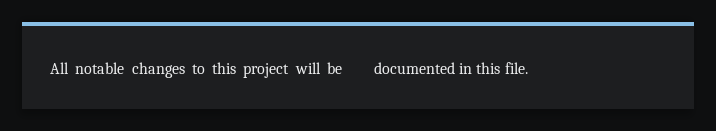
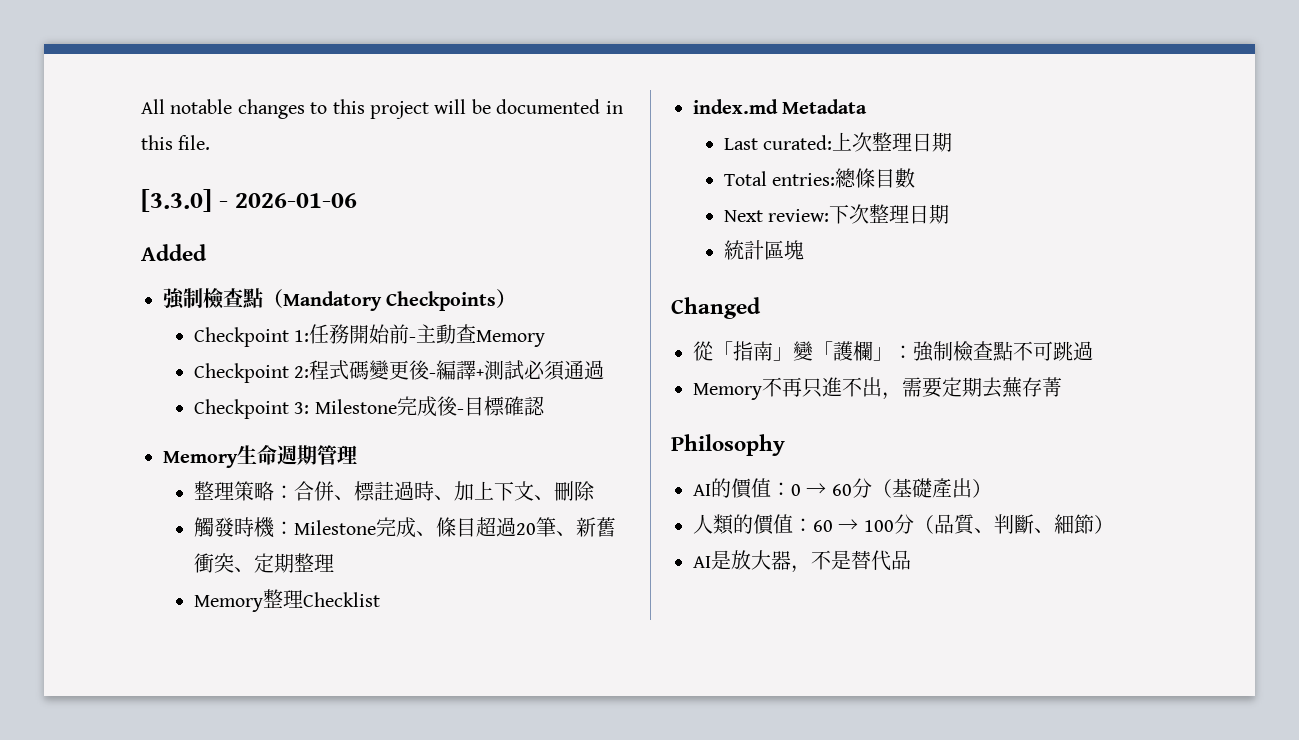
(528, 68) none -> [141,189,357,212] [141,244,207,261] [163,288,517,311] [193,324,546,347] [193,360,605,383] [193,396,545,419] [163,445,357,468] [193,481,595,501] [193,517,616,538] [193,553,334,573] [193,589,380,612] [693,99,868,114] [723,132,953,152] [723,168,916,188] [723,204,950,224] [723,240,804,260] [671,297,761,319] [693,341,1093,362] [693,377,1062,400] [671,434,785,456] [693,478,992,499] [693,514,1114,535] [693,550,911,573] // [3.3.0] - 2026-01-06 // Added // 強制檢查點（Mandatory Checkpoints） // Checkpoint 1:任務開始前-主動查Memory // Checkpoint 2:程式碼變更後-編譯+測試必須通過 // Checkpoint 3: Milestone完成後-目標確認 // Memory生命週期管理 // 整理策略：合併、標註過時、加上下文、刪除 // 觸發時機：Milestone完成、條目超過20筆、新舊衝突、定期整理 // Memory整理Checklist // index.md Metadata // Last curated:上次整理日期 // Total entries:總條目數 // Next review:下次整理日期 // 統計區塊 // Changed // 從「指南」變「護欄」：強制檢查點不可跳過 // Memory不再只進不出，需要定期去蕪存菁 // Philosophy // AI的價值：0 → 60分（基礎產出） // 人類的價值：60 → 100分（品質、判斷、細節） // AI是放大器，不是替代品

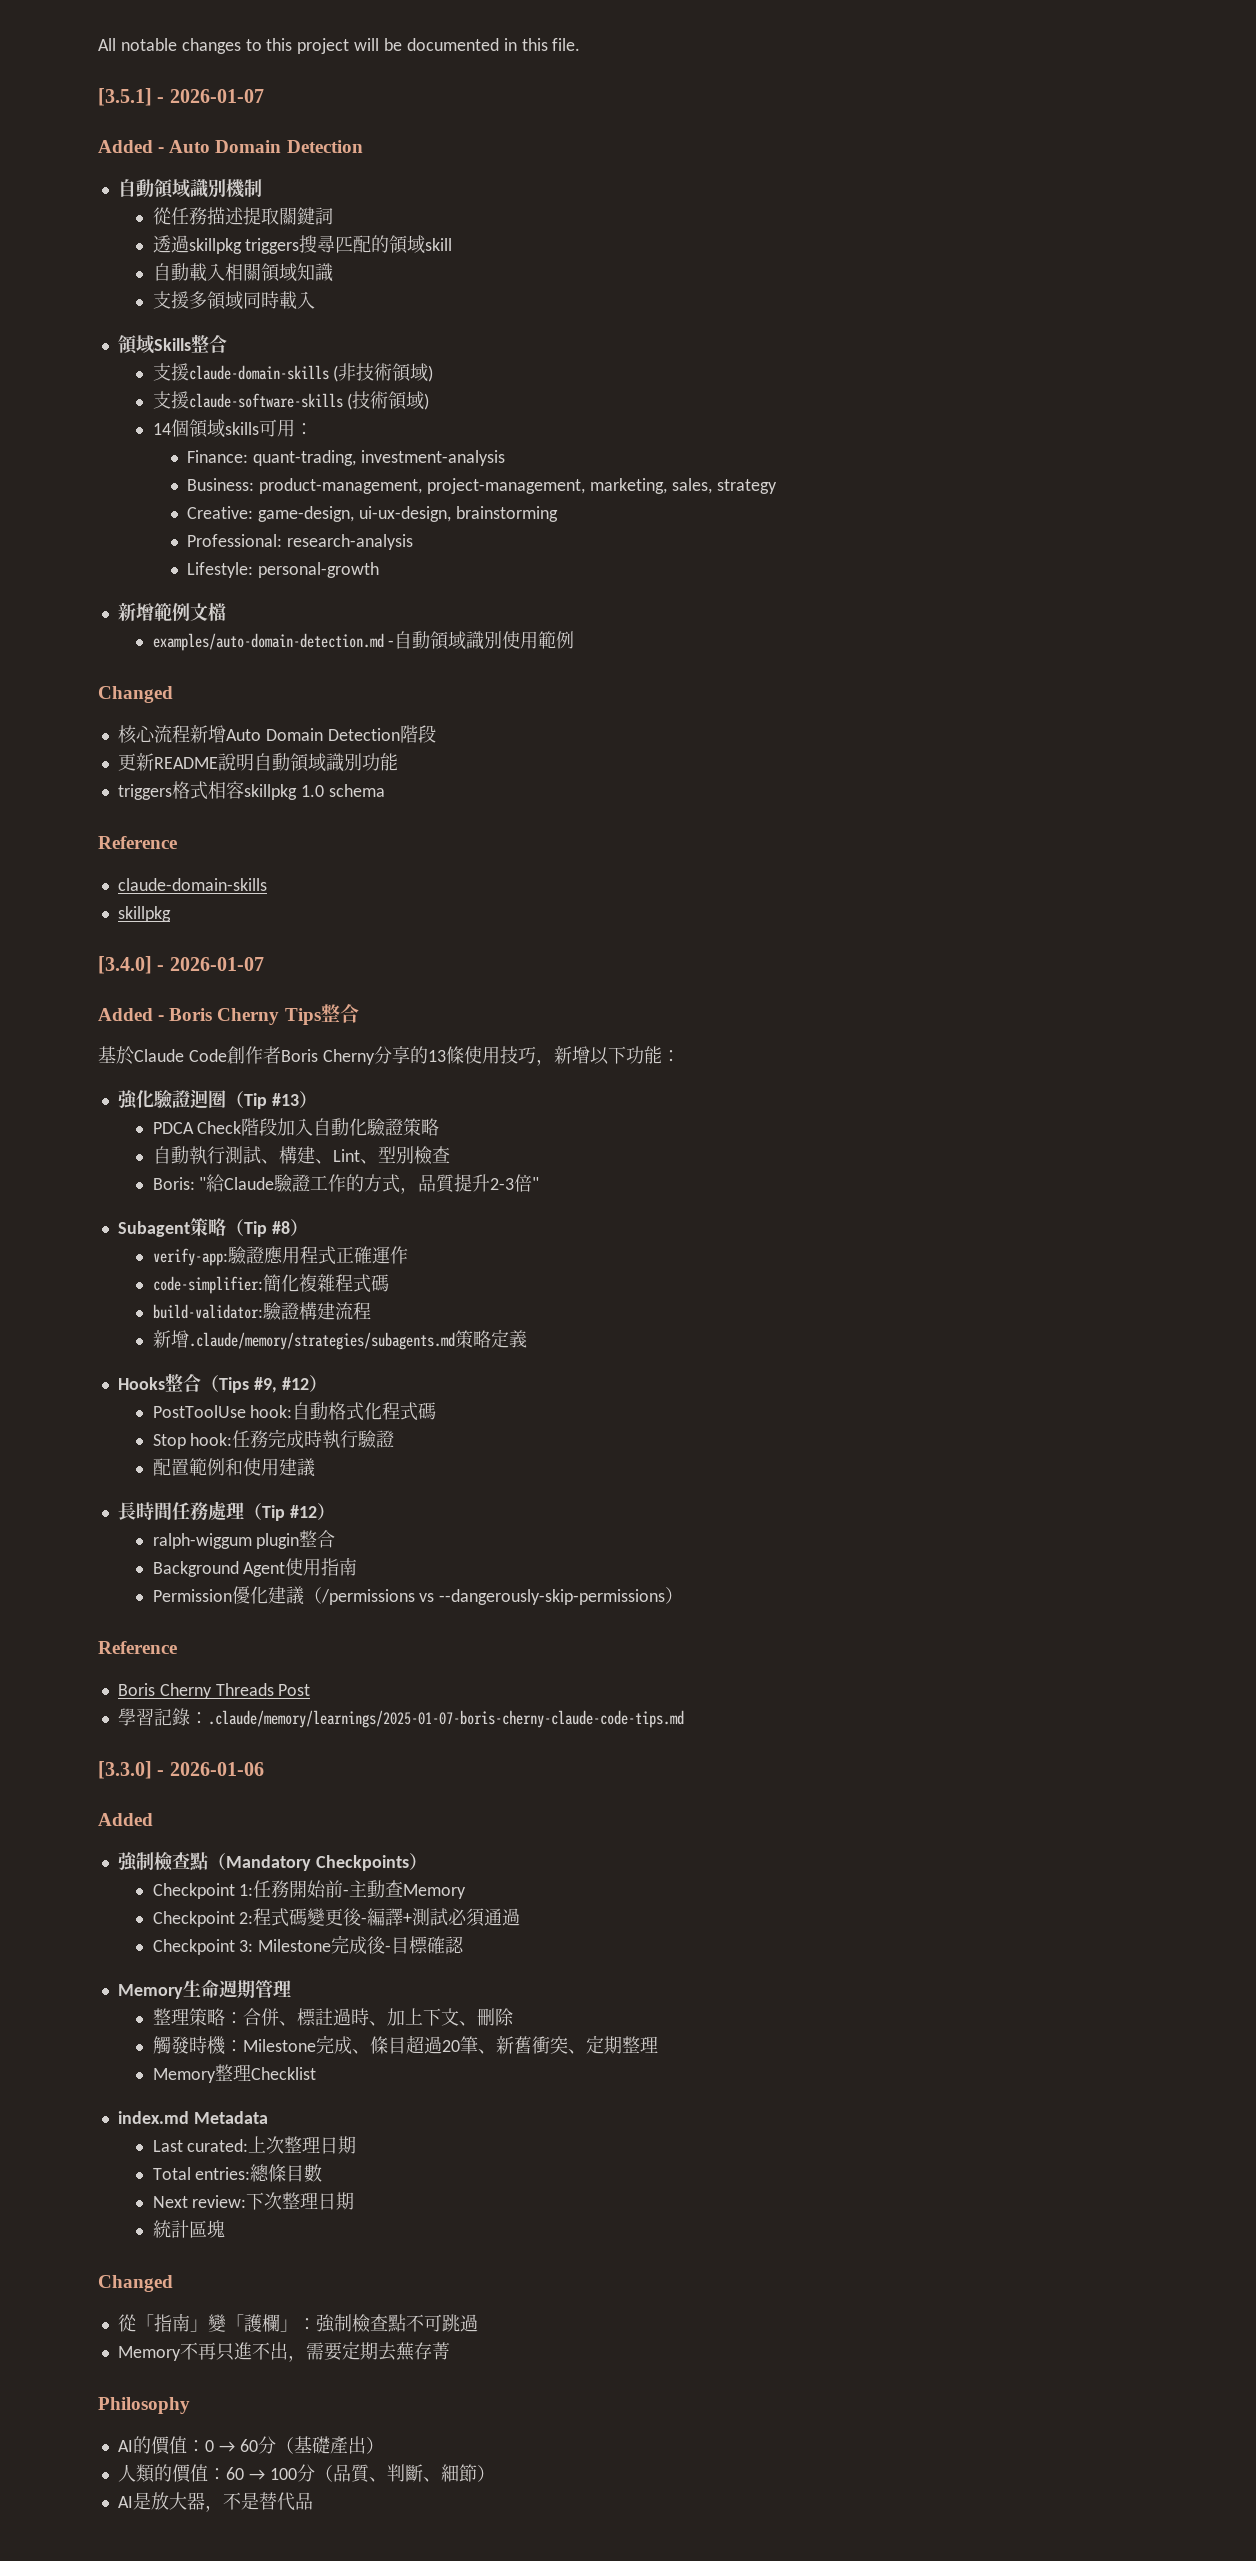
(211, 142) none -> [98,88,264,106] [98,140,363,153] [117,179,262,198] [152,207,333,225] [152,235,453,254] [152,263,333,282] [152,291,315,310] [117,334,227,354] [152,363,434,382] [152,391,430,410] [152,419,313,438] [187,450,506,466] [187,478,777,494] [187,506,558,522] [187,534,414,550] [187,562,380,578] [117,603,226,621] [152,631,575,651] [98,686,173,703] [117,725,436,744] [117,753,398,772] [117,781,385,800] [98,836,177,849] [117,878,267,891] [117,906,171,922] [98,956,264,974] [98,1004,359,1025] [98,1046,680,1066] [117,1090,317,1110] [152,1118,440,1137] [152,1146,450,1165] [152,1174,540,1194] [117,1218,308,1237] [152,1246,408,1266] [152,1274,389,1294] [152,1302,371,1321] [152,1329,527,1350] [117,1373,327,1393] [152,1402,437,1421] [152,1429,395,1449] [152,1458,315,1477] [117,1501,335,1521] [152,1530,336,1549] [152,1557,358,1577] [152,1586,684,1605] [98,1641,177,1654] [117,1683,311,1699] [117,1708,684,1728] // [3.5.1] - 2026-01-07 // Added - Auto Domain Detection // 自動領域識別機制 // 從任務描述提取關鍵詞 // 透過skillpkg triggers搜尋匹配的領域skill // 自動載入相關領域知識 // 支援多領域同時載入 // 領域Skills整合 // 支援claude-domain-skills (非技術領域) // 支援claude-software-skills (技術領域) // 14個領域skills可用： // Finance: quant-trading, investment-analysis // Business: product-management, project-management, marketing, sales, strategy // Creative: game-design, ui-ux-design, brainstorming // Professional: research-analysis // Lifestyle: personal-growth // 新增範例文檔 // examples/auto-domain-detection.md -自動領域識別使用範例 // Changed // 核心流程新增Auto Domain Detection階段 // 更新README說明自動領域識別功能 // triggers格式相容skillpkg 1.0 schema // Reference // claude-domain-skills // skillpkg // [3.4.0] - 2026-01-07 // Added - Boris Cherny Tips整合 // 基於Claude Code創作者Boris Cherny分享的13條使用技巧，新增以下功能： // 強化驗證迴圈（Tip #13） // PDCA Check階段加入自動化驗證策略 // 自動執行測試、構建、Lint、型別檢查 // Boris: "給Claude驗證工作的方式，品質提升2-3倍" // Subagent策略（Tip #8） // verify-app:驗證應用程式正確運作 // code-simplifier:簡化複雜程式碼 // build-validator:驗證構建流程 // 新增.claude/memory/strategies/subagents.md策略定義 // Hooks整合（Tips #9, #12） // PostToolUse hook:自動格式化程式碼 // Stop hook:任務完成時執行驗證 // 配置範例和使用建議 // 長時間任務處理（Tip #12） // ralph-wiggum plugin整合 // Background Agent使用指南 // Permission優化建議（/permissions vs --dangerously-skip-permissions） // Reference // Boris Cherny Threads Post // 學習記錄：.claude/memory/learnings/2025-01-07-boris-cherny-claude-code-tips.md

